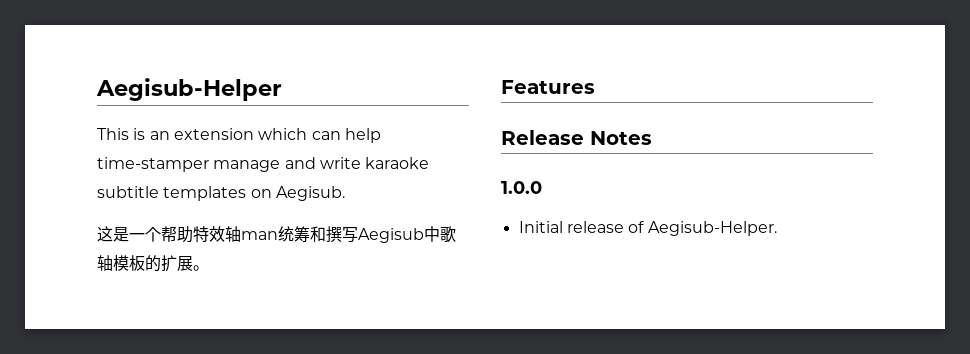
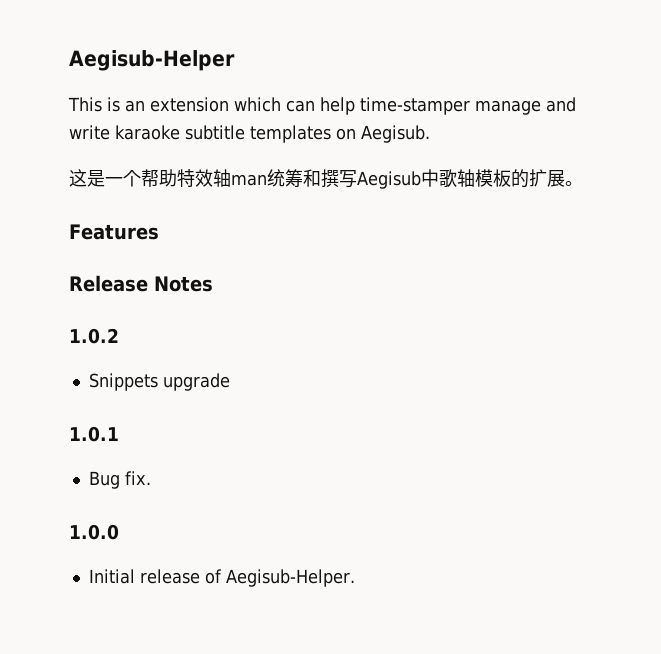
(652, 138) none -> [69,328,119,344] [88,373,230,391] [69,426,119,442] [88,471,151,489] // 1.0.2 // Snippets upgrade // 1.0.1 // Bug fix.

